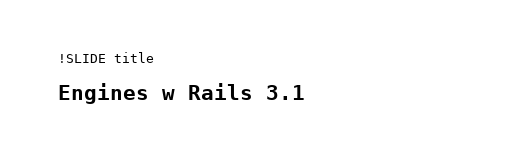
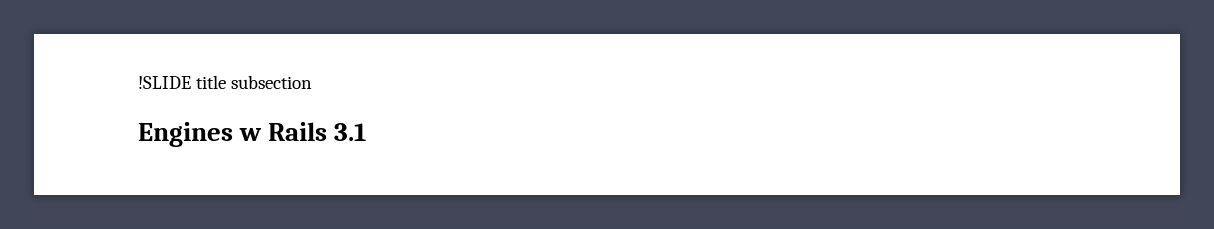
(154, 57) none -> [231,75,313,89] subsection

